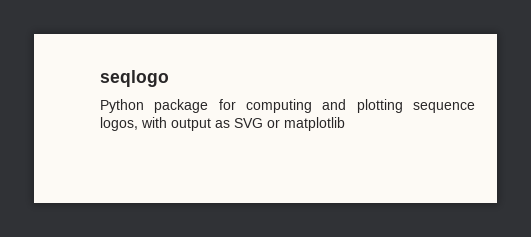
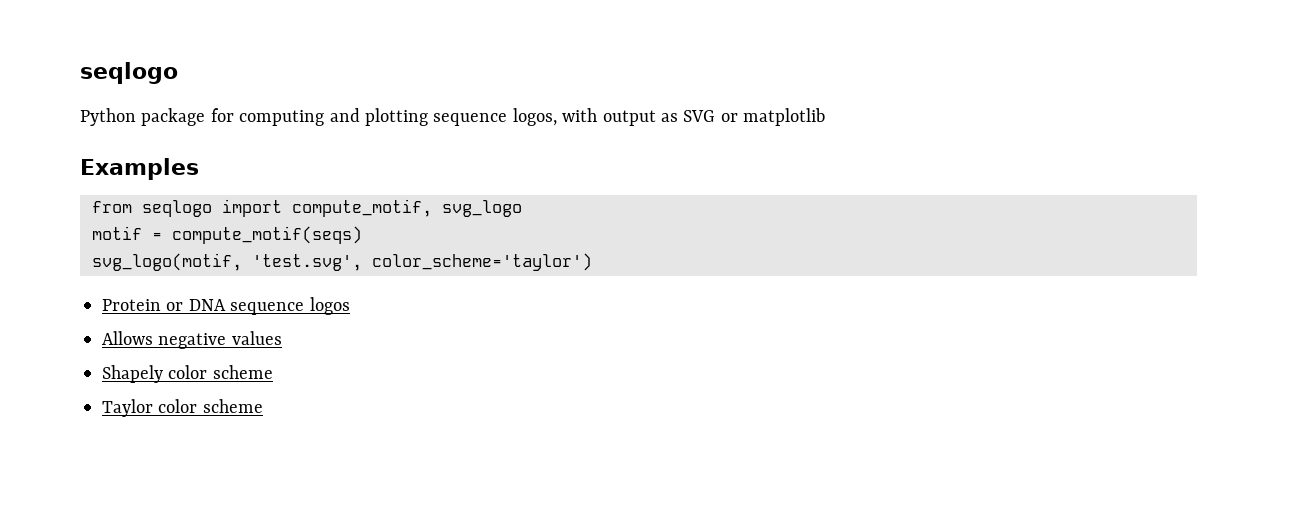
(345, 124) none -> [80,158,199,180] [92,199,522,217] [92,226,362,244] [92,253,592,271] [102,297,350,315] [102,331,282,349] [102,365,273,383] [102,399,263,417] // Examples // from seqlogo import compute_motif, svg_logo // motif = compute_motif(seqs) // svg_logo(motif, 'test.svg', color_scheme='taylor') // Protein or DNA sequence logos // Allows negative values // Shapely color scheme // Taylor color scheme

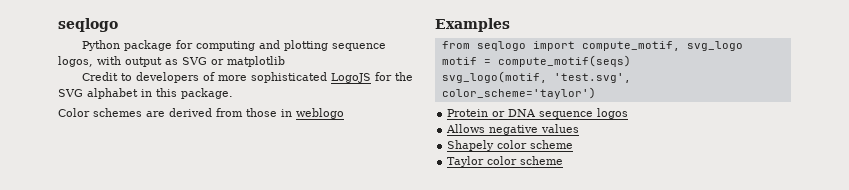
(826, 117) none -> [82,72,414,83] [58,88,233,99] [58,108,344,119] // Credit to developers of more sophisticated LogoJS for the SVG alphabet in this package. // Color schemes are derived from those in weblogo

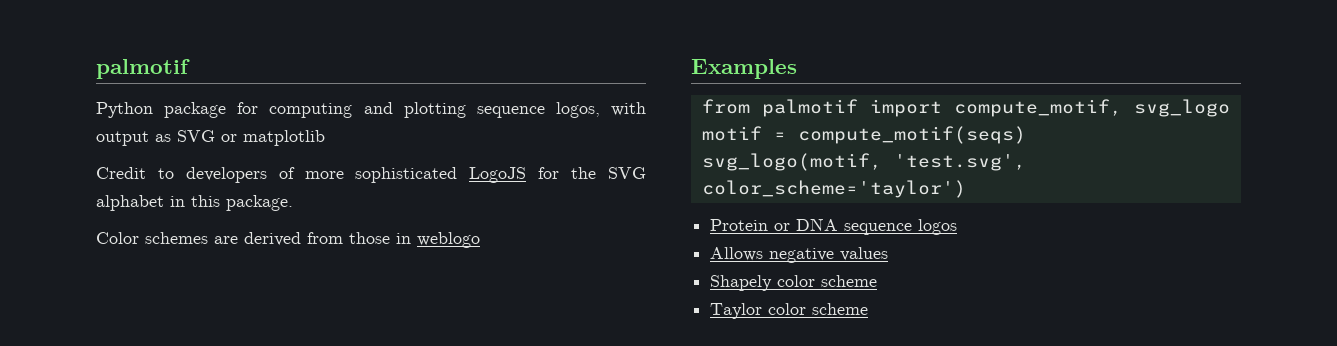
[58,18,118,32] seqlogo -> [96,59,190,79] palmotif
[476,41,526,51] seqlogo -> [761,99,858,117] palmotif

